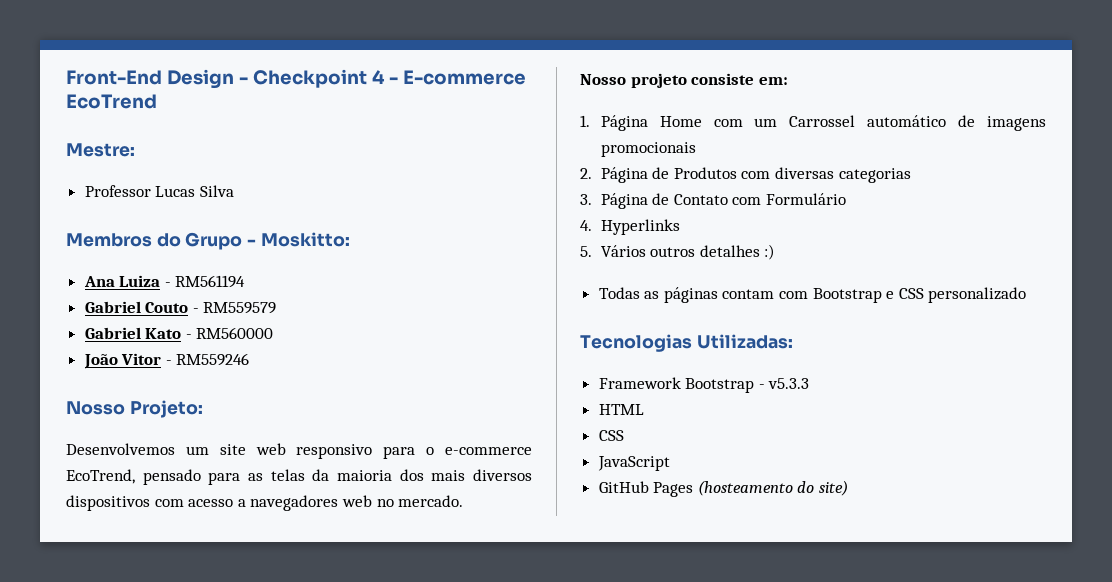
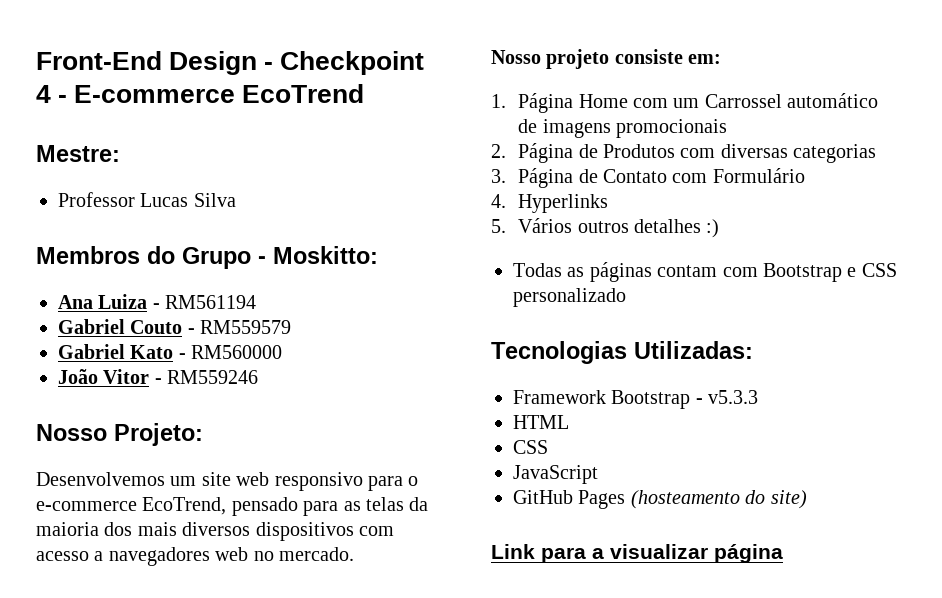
(849, 488) none -> [491,544,783,563] // Link para a visualizar página

